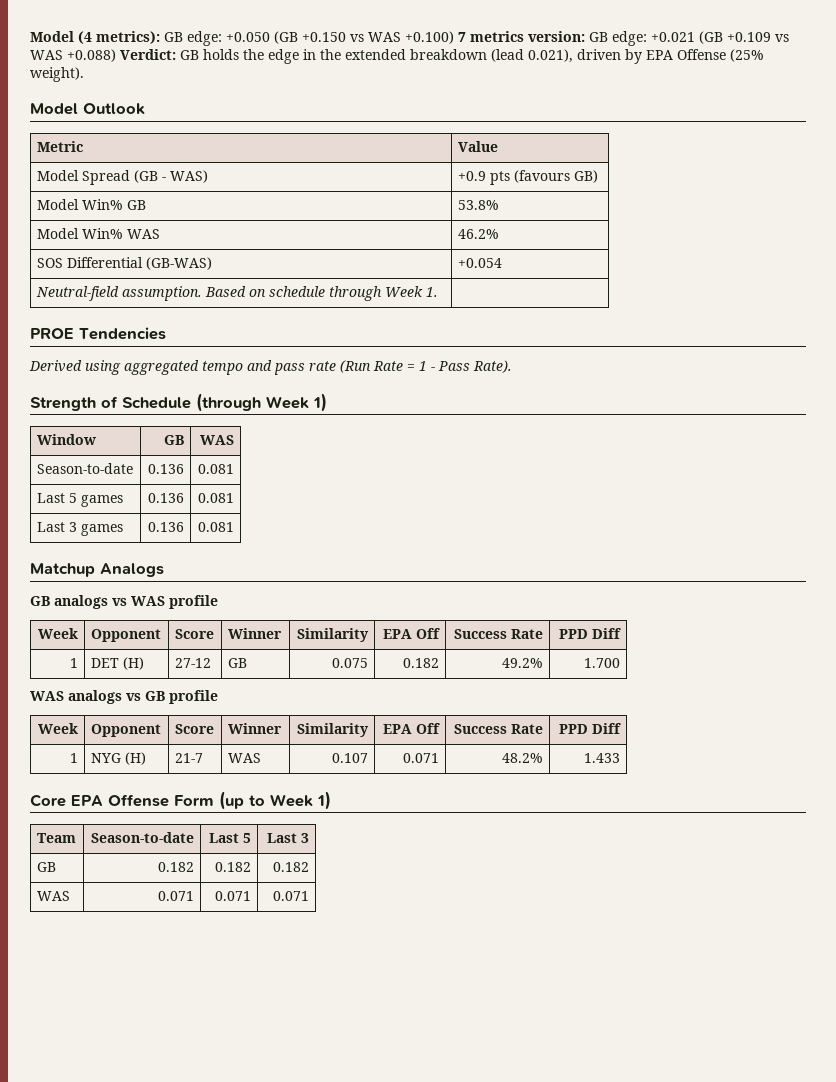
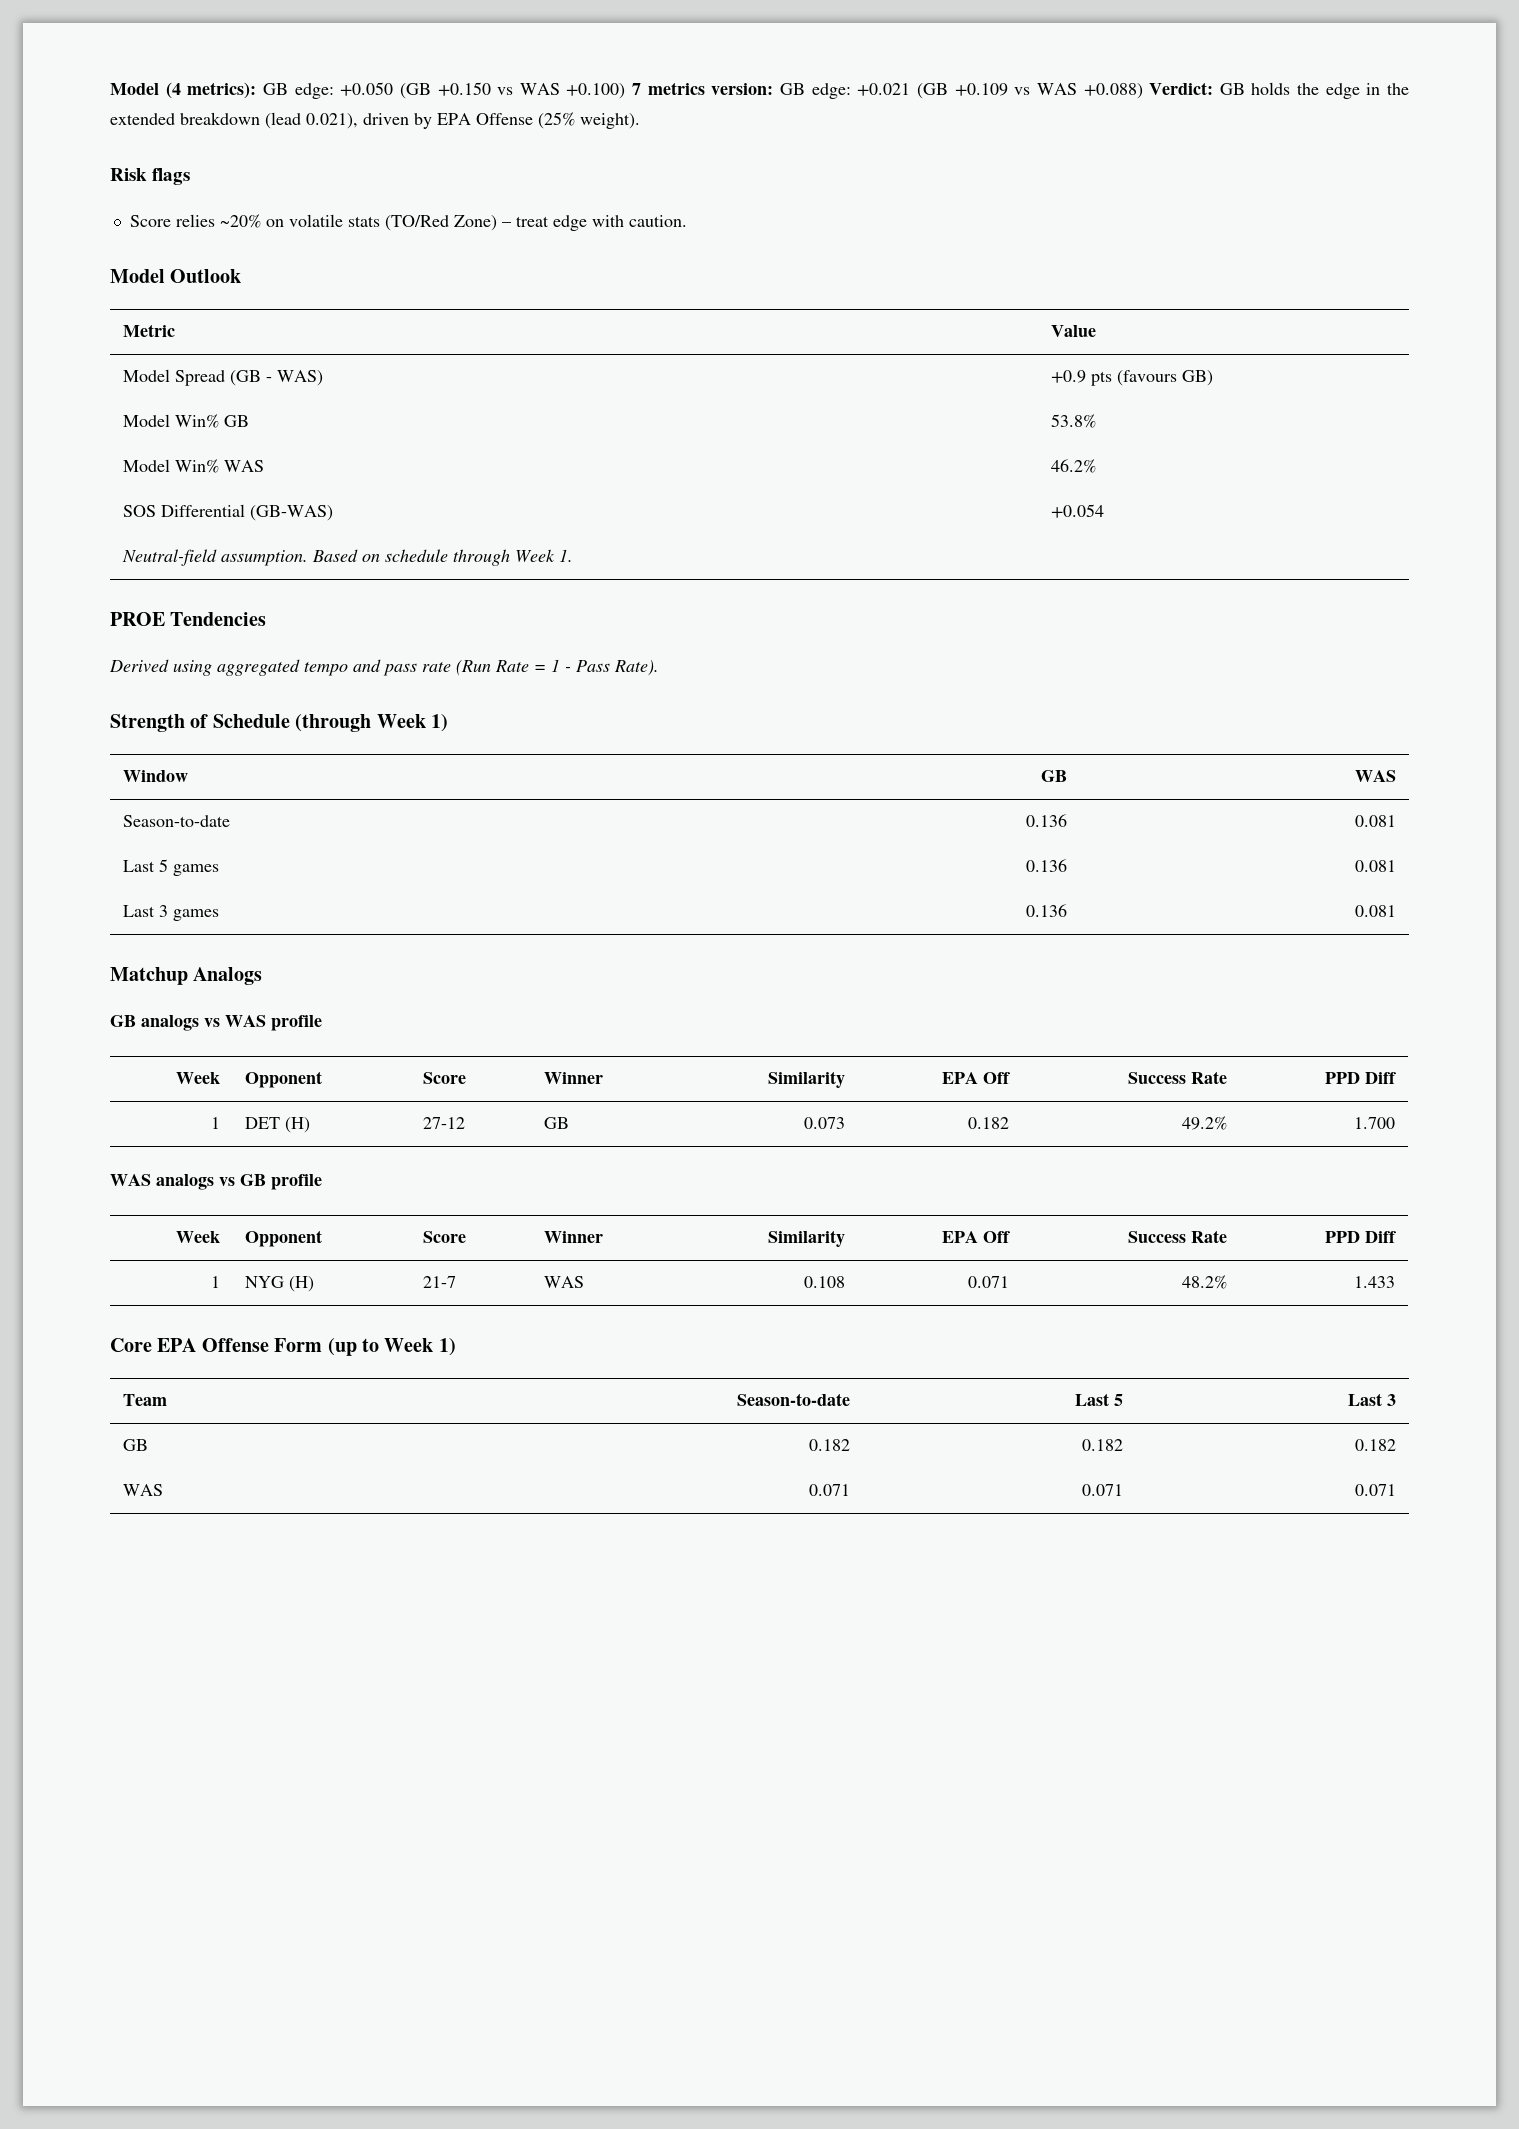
(84, 74) none -> [110,168,191,185] [129,214,687,231] // Risk flags // Score relies ~20% on volatile stats (TO/Red Zone) – treat edge with caution.
[332,658,369,668] 0.075 -> [803,1117,845,1129] 0.073
[332,753,369,763] 0.107 -> [803,1276,845,1288] 0.108

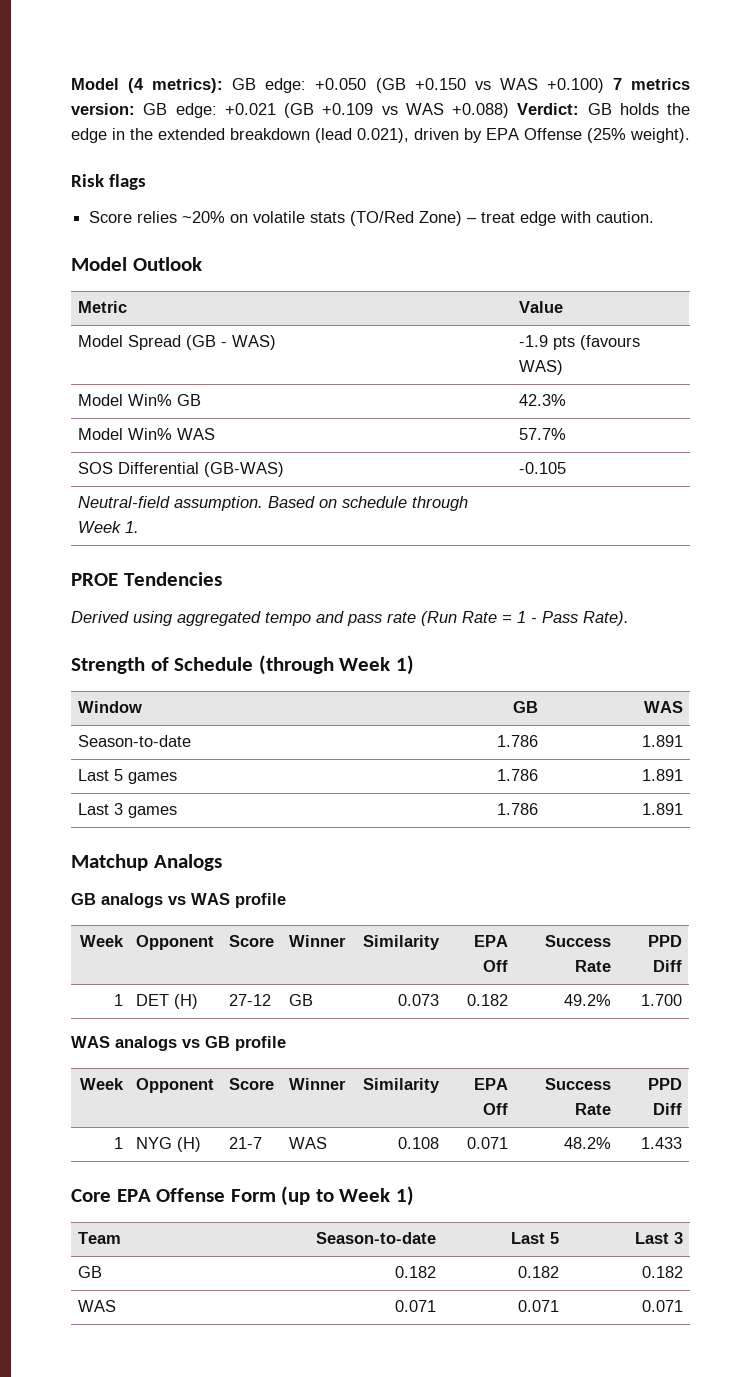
[1051,370,1087,383] +0.9 -> [519,335,549,347] -1.9
[1182,370,1214,386] GB) -> [519,360,564,375] WAS)
[1051,414,1097,428] 53.8% -> [519,394,567,406] 42.3%
[1051,459,1097,473] 46.2% -> [519,428,567,440] 57.7%
[1051,504,1105,518] +0.054 -> [519,462,567,474] -0.105
[1025,814,1067,827] [1354,815,1396,827] 0.136 | 0.081 -> [496,735,538,747] [641,735,683,747] 1.786 | 1.891
[1025,859,1067,872] [1354,860,1396,872] 0.136 | 0.081 -> [496,769,538,781] [641,769,683,781] 1.786 | 1.891
[1025,904,1067,917] [1354,905,1396,917] 0.136 | 0.081 -> [496,803,538,815] [641,803,683,815] 1.786 | 1.891

